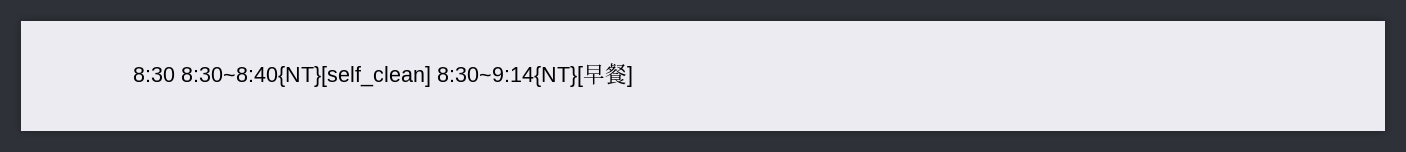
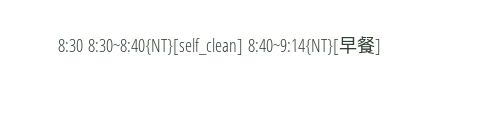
[437,66,583,87] 8:30~9:14{NT}[ -> [247,39,339,55] 8:40~9:14{NT}[

